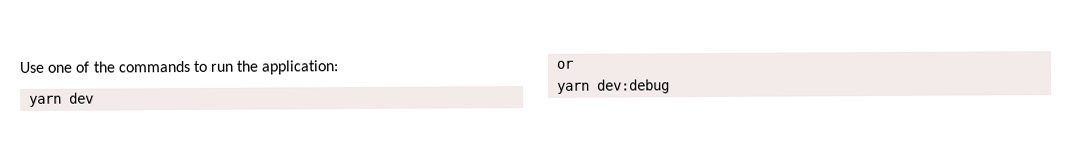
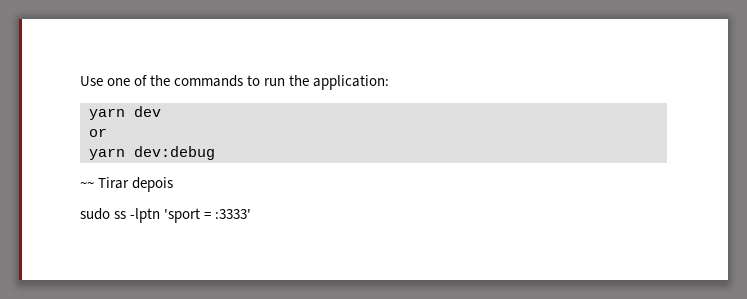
(671, 86) none -> [80,177,174,192] [80,208,252,223] // ~~ Tirar depois // sudo ss -lptn 'sport = :3333'

